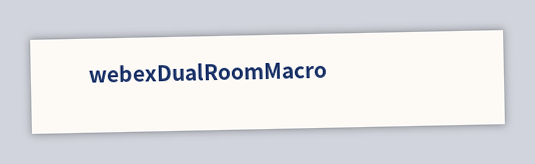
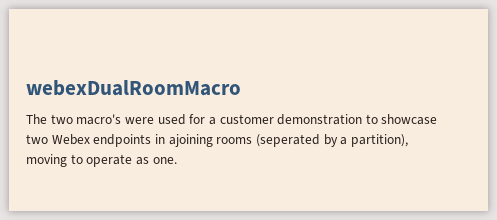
(327, 71) none -> [26,114,438,125] [26,134,408,147] [26,154,177,167] // The two macro's were used for a customer demonstration to showcase two Webex endpoints in ajoining rooms (seperated by a partition), moving to operate as one.

